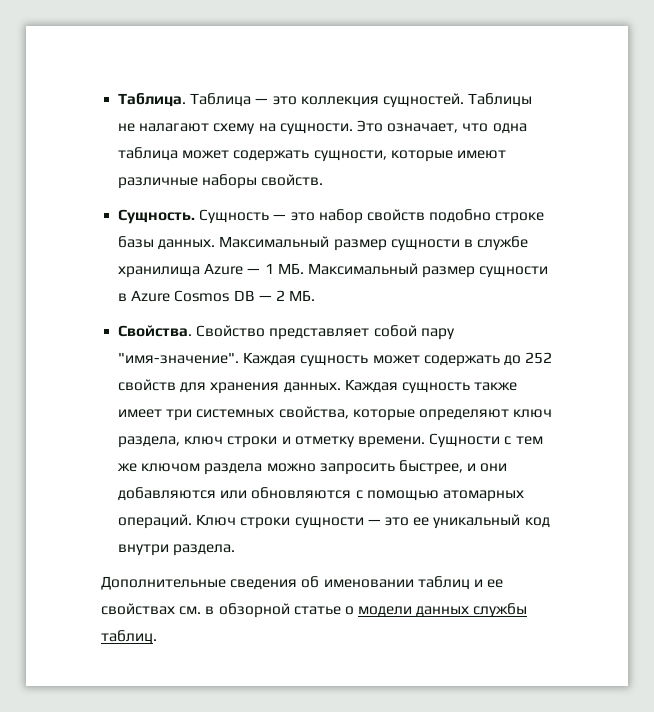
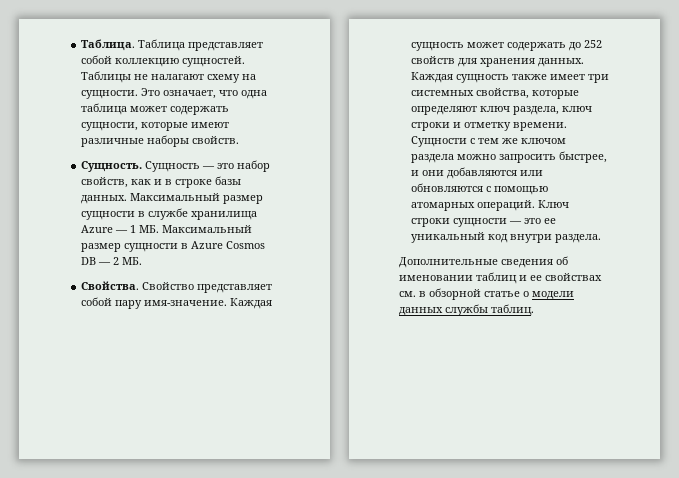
[255,96,379,107] — это коллекция -> [188,42,264,51] [81,55,180,67] представляет собой коллекцию
[366,209,492,223] свойств подобно -> [81,177,173,188] свойств, как и в
[118,352,240,364] "имя-значение". -> [144,300,228,306] имя-значение.

